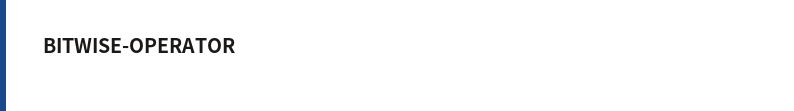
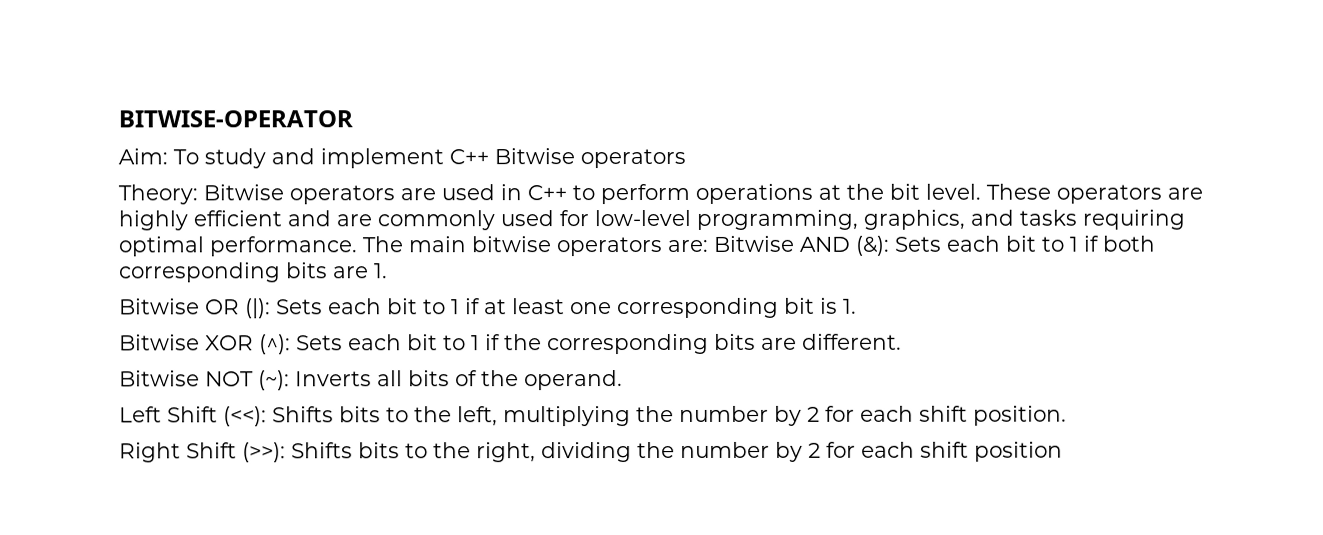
(235, 45) none -> [118,148,686,169] [118,183,1203,205] [118,209,1185,231] [118,235,1155,257] [118,262,388,283] [119,297,857,319] [119,333,902,355] [119,370,623,391] [119,405,1067,427] [119,441,1063,463] // Aim: To study and implement C++ Bitwise operators // Theory: Bitwise operators are used in C++ to perform operations at the bit level. These operators are highly efficient and are commonly used for low-level programming, graphics, and tasks requiring optimal performance. The main bitwise operators are: Bitwise AND (&): Sets each bit to 1 if both corresponding bits are 1. // Bitwise OR (|): Sets each bit to 1 if at least one corresponding bit is 1. // Bitwise XOR (^): Sets each bit to 1 if the corresponding bits are different. // Bitwise NOT (~): Inverts all bits of the operand. // Left Shift (<<): Shifts bits to the left, multiplying the number by 2 for each shift position. // Right Shift (>>): Shifts bits to the right, dividing the number by 2 for each shift position

